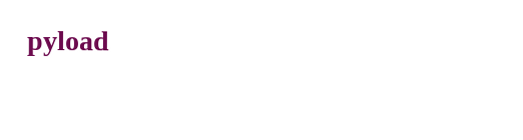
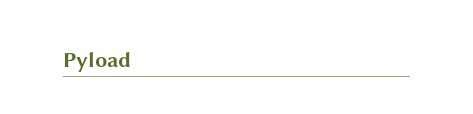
[27,30,110,57] pyload -> [63,52,131,72] Pyload

